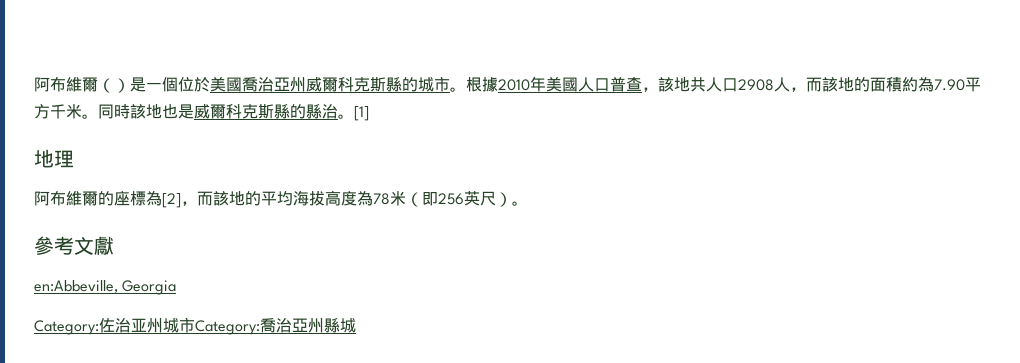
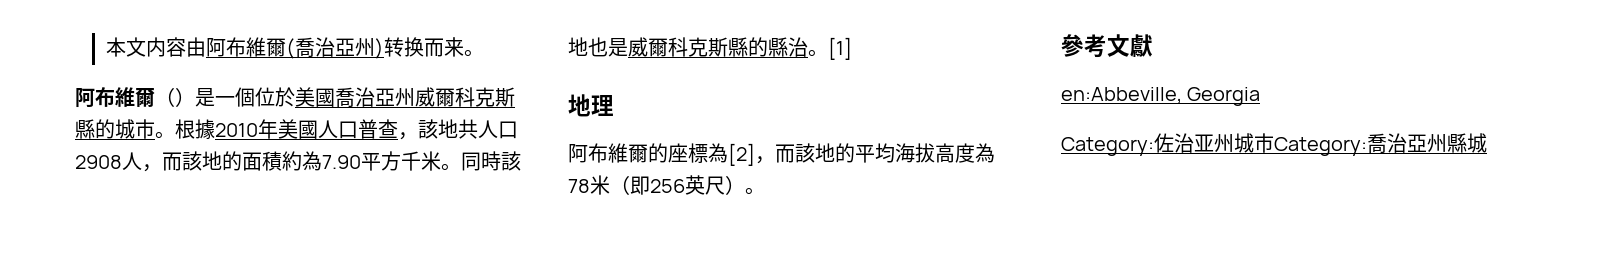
(34, 84) none -> [105,37,484,59] 本文内容由阿布維爾(喬治亞州)转换而来。 //

